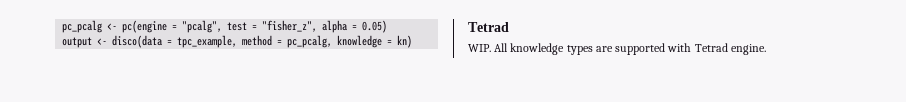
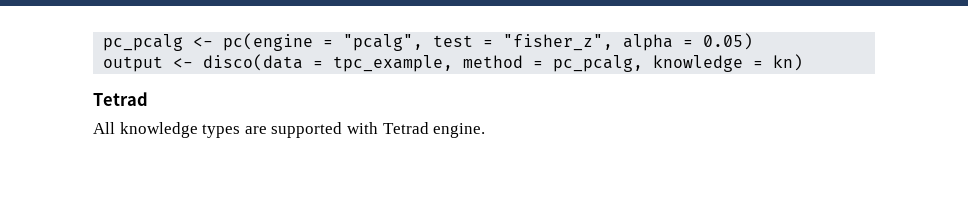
[468,44,491,52] WIP. -> (148, 99) none

